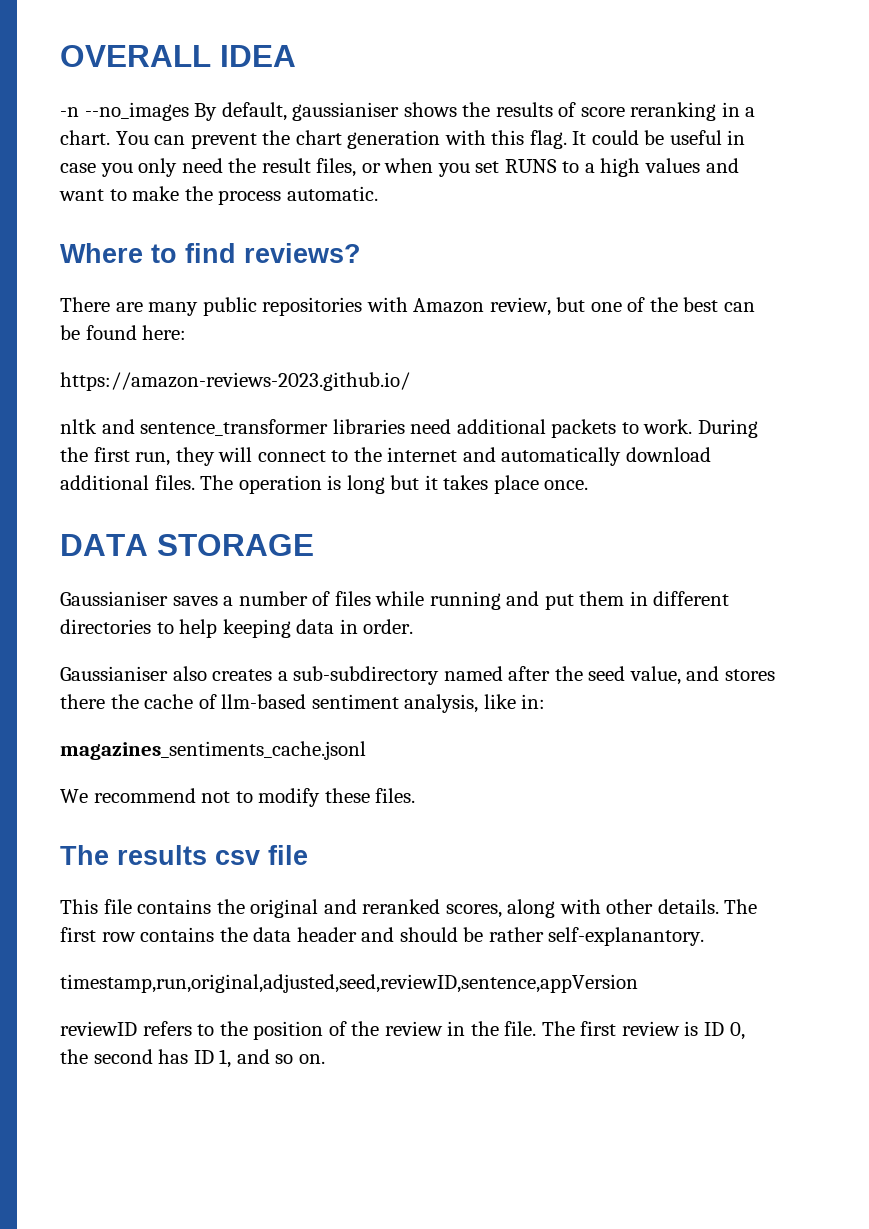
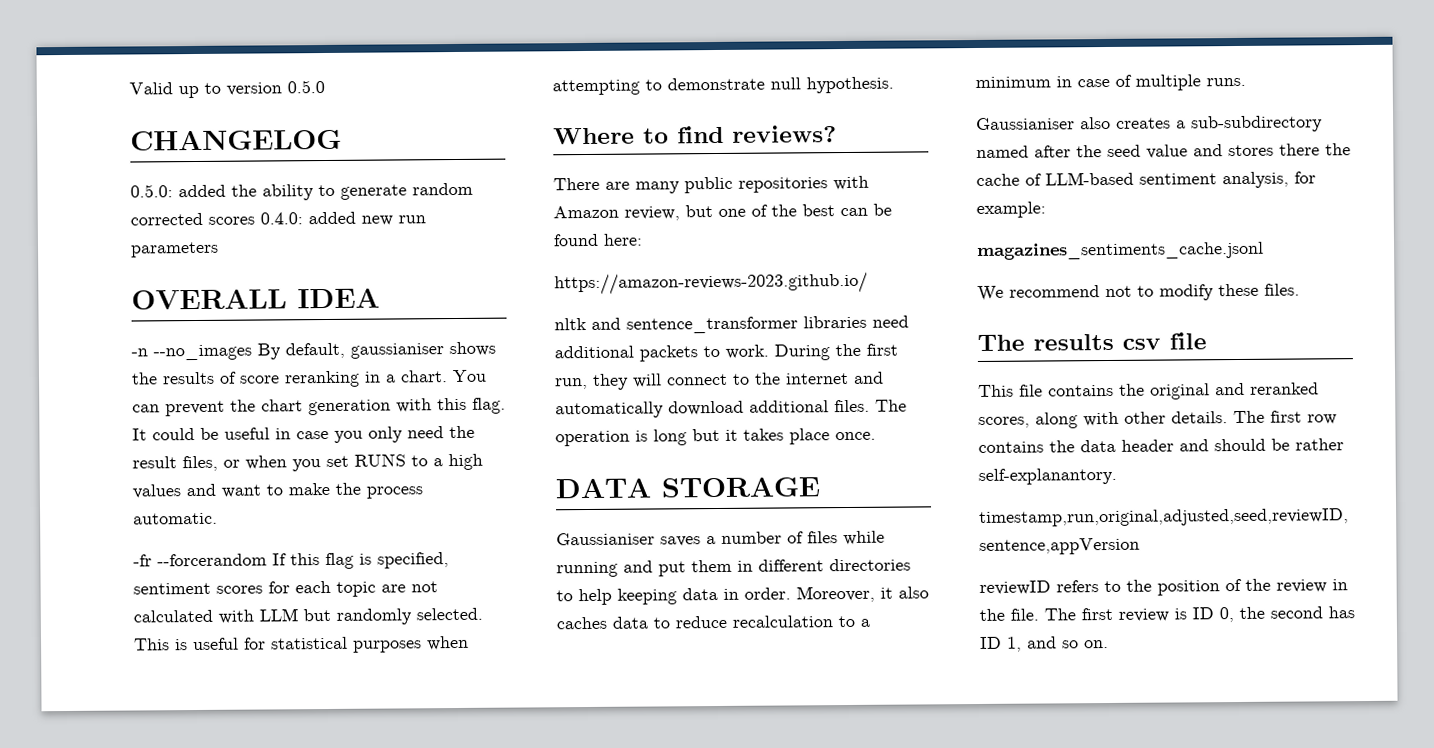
(60, 56) none -> [129,80,325,99] [130,129,342,151] [130,182,473,201] [130,211,426,226] [130,241,219,258] Valid up to version 0.5.0 // CHANGELOG // 0.5.0: added the ability to generate random corrected scores 0.4.0: added new run parameters //
(378, 193) none -> [133,552,449,570] [133,580,438,597] [133,607,483,625] [134,635,469,653] [552,76,894,96] // -fr --forcerandom If this flag is specified, sentiment scores for each topic are not calculated with LLM but randomly selected. This is useful for statistical purposes when attempting to demonstrate null hypothesis.
(414, 626) none -> [796,585,929,603] [556,615,870,630] [975,74,1246,91] Moreover, it also caches data to reduce recalculation to a minimum in case of multiple runs.
[629,666,681,685] value, -> [1146,144,1188,159] value
[221,694,307,709] llm-based -> [1045,171,1134,186] LLM-based
[483,694,546,709] like in: -> [1294,171,1316,184] [976,201,1046,219] for example:

